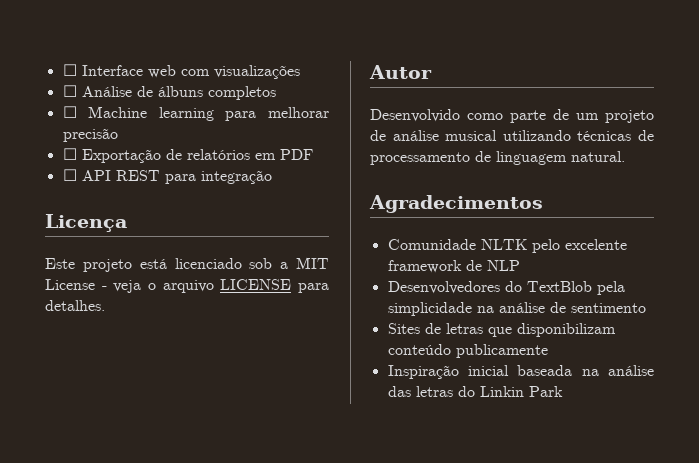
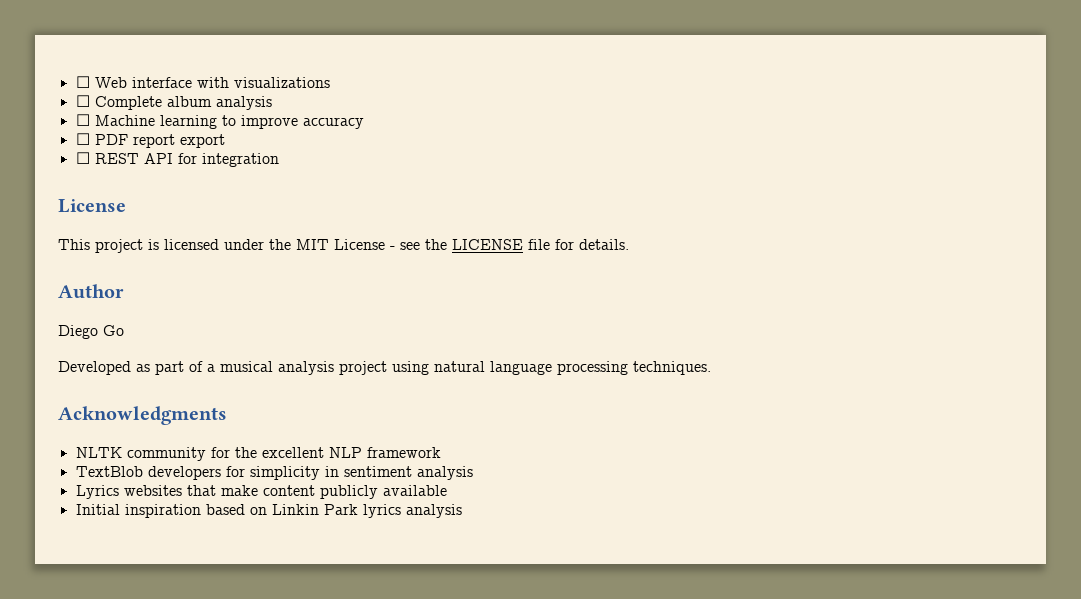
[62,64,300,79] [62,85,276,100] [62,106,329,121] [62,128,118,142] [62,148,276,163] ☐ Interface web com visualizações // ☐ Análise de álbuns completos // ☐ Machine learning para melhorar precisão // ☐ Exportação de relatórios em -> [75,76,330,88] [75,95,272,110] [75,114,364,129] [75,133,90,145] ☐ Web interface with visualizations // ☐ Complete album analysis // ☐ Machine learning to improve accuracy // ☐
[62,169,272,184] [45,214,127,232] [45,257,329,272] [45,279,329,293] [45,300,105,311] [369,65,432,79] [370,109,654,123] [370,130,654,141] [370,151,625,165] [369,195,543,213] [387,239,627,253] [387,260,520,273] [387,281,625,295] [387,302,646,316] [387,323,616,337] [387,344,548,358] [387,365,654,379] [387,386,563,397] // ☐ API REST para integração // Licença // Este projeto está licenciado sob a MIT License - veja o arquivo LICENSE para detalhes. // Autor // Desenvolvido como parte de um projeto de análise musical utilizando técnicas de processamento de linguagem natural. // Agradecimentos // Comunidade NLTK pelo excelente framework de NLP // Desenvolvedores do TextBlob pela simplicidade na análise de sentimento // Sites de letras que disponibilizam conteúdo publicamente // Inspiração inicial baseada na análise das letras do Linkin Park -> [132,134,225,148] [75,152,279,167] [58,199,126,213] [58,239,629,253] [58,284,124,299] [58,325,124,339] [58,361,711,375] [58,406,227,425] [75,447,441,461] [75,466,473,480] [75,485,447,499] [75,504,462,518] report export // ☐ REST API for integration // License // This project is licensed under the MIT License - see the LICENSE file for details. // Author // Diego Go // Developed as part of a musical analysis project using natural language processing techniques. // Acknowledgments // NLTK community for the excellent NLP framework // TextBlob developers for simplicity in sentiment analysis // Lyrics websites that make content publicly available // Initial inspiration based on Linkin Park lyrics analysis

